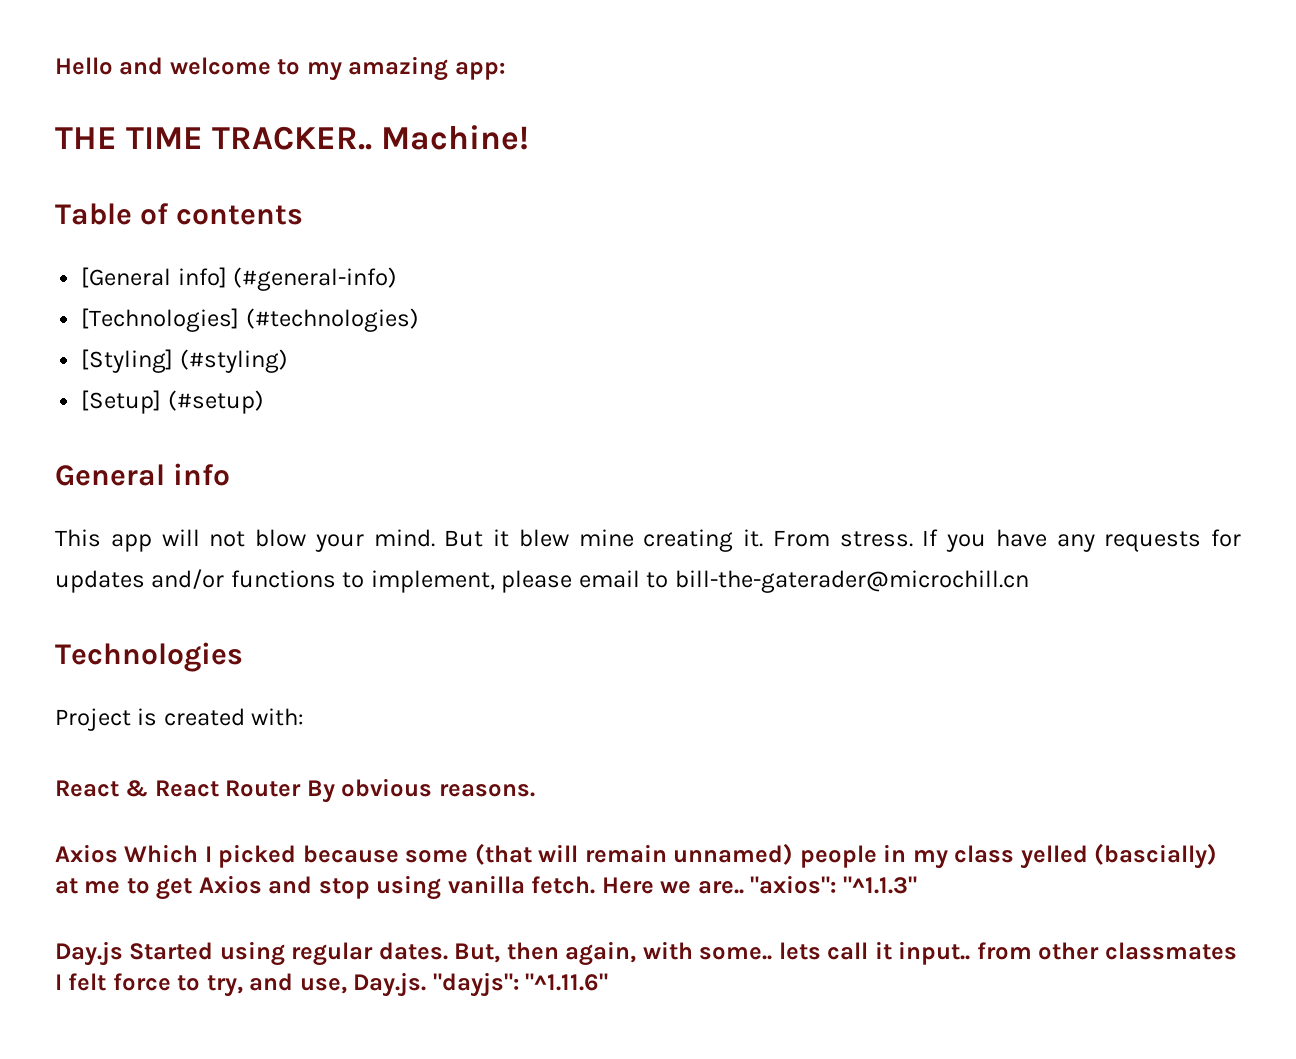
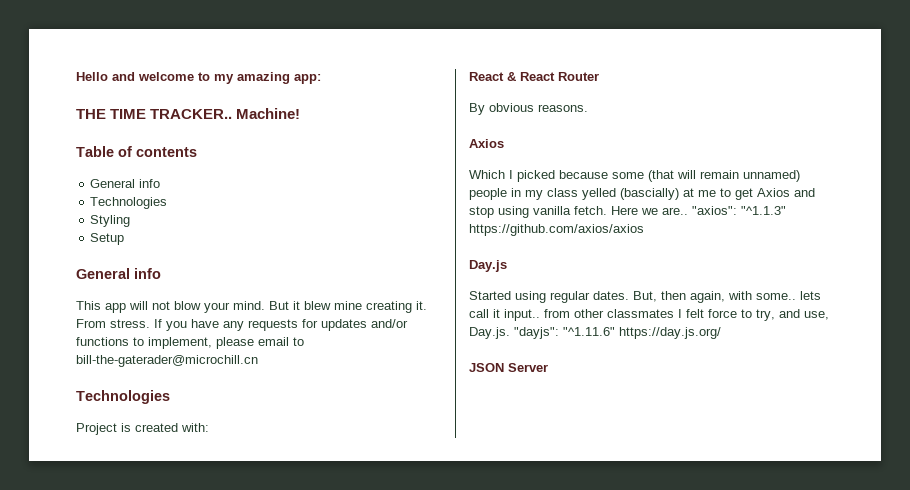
[81,267,398,291] [81,308,419,332] [81,349,288,373] [81,390,264,414] [General info] (#general-info) // [Technologies] (#technologies) // [Styling] (#styling) // [Setup] (#setup) -> [90,179,161,188] [90,197,168,209] [90,215,131,227] [90,233,125,245] General info // Technologies // Styling // Setup
(302, 788) none -> (599, 76) //
(118, 853) none -> (504, 143) //
(917, 885) none -> [469,224,644,236] https://github.com/axios/axios
(123, 953) none -> (507, 266) //
(609, 982) none -> [619,327,721,339] [469,363,548,372] https://day.js.org/ // JSON Server

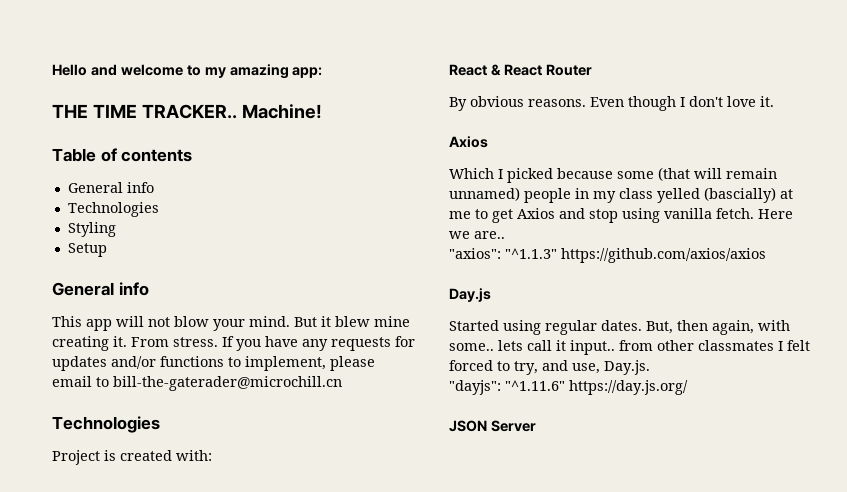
(588, 108) none -> [590,96,774,111] Even though I don't love it.
(688, 211) none -> (505, 235) //
[708,309,737,318] force -> [449,360,493,371] forced
(510, 333) none -> (650, 367) //

